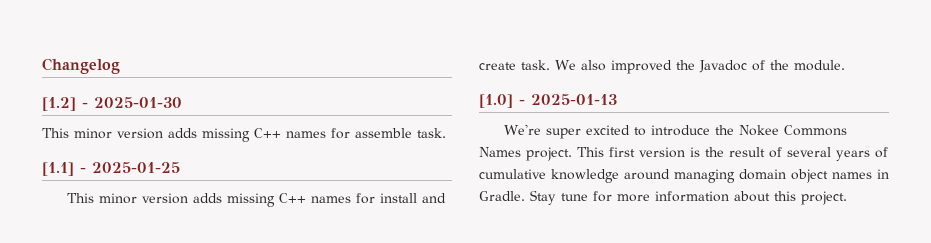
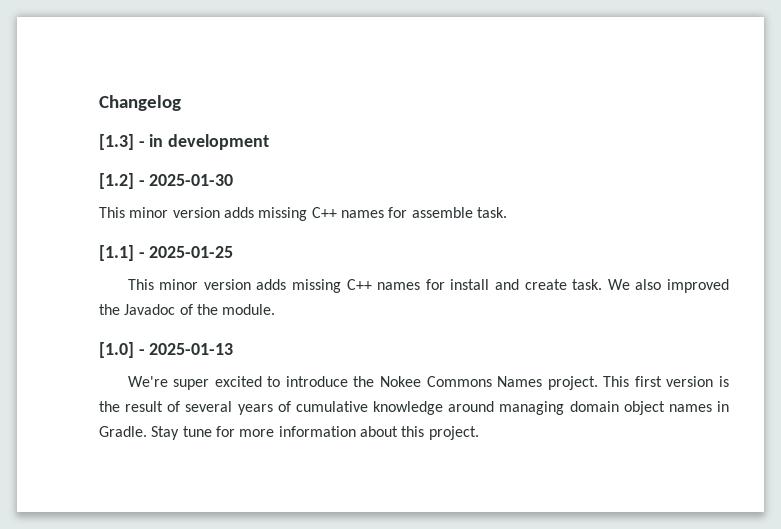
(120, 66) none -> [99,134,270,150] // [1.3] - in development

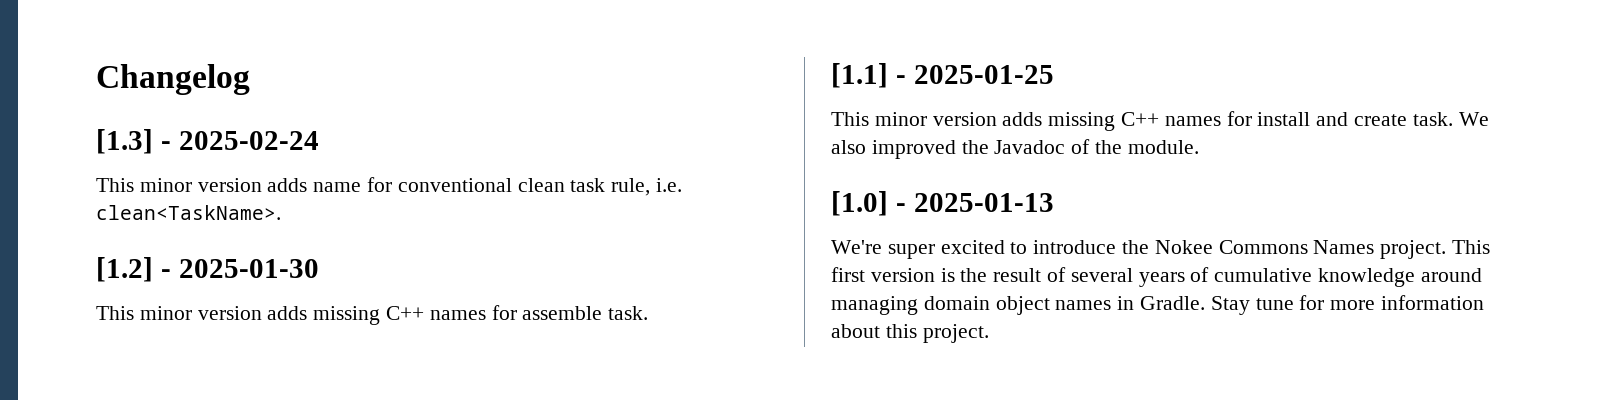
[149,134,270,150] in development -> [178,131,319,150] [96,177,683,196] [96,205,281,220] 2025-02-24 // This minor version adds name for conventional clean task rule, i.e. clean<TaskName>.

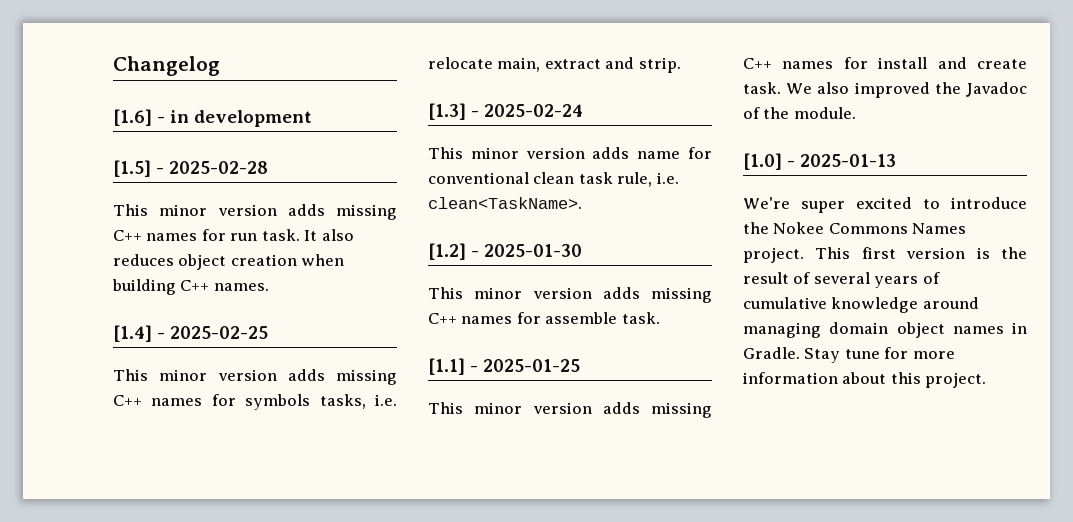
(250, 79) none -> [113,109,313,127] [113,160,269,177] [113,204,397,220] [113,229,354,241] [113,254,345,270] [112,279,269,295] [113,325,269,342] [113,369,397,385] [113,394,397,410] [428,57,681,73] // [1.6] - in development // [1.5] - 2025-02-28 // This minor version adds missing C++ names for run task. It also reduces object creation when building C++ names. // [1.4] - 2025-02-25 // This minor version adds missing C++ names for symbols tasks, i.e. relocate main, extract and strip.

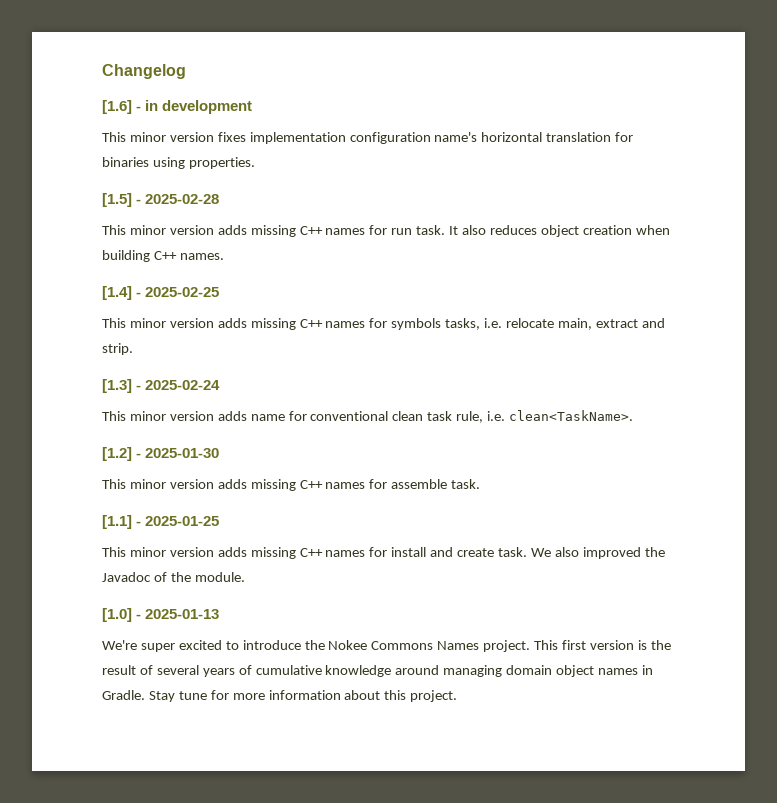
(313, 118) none -> [102,132,634,144] [102,157,255,169] // This minor version fixes implementation configuration name's horizontal translation for binaries using properties.

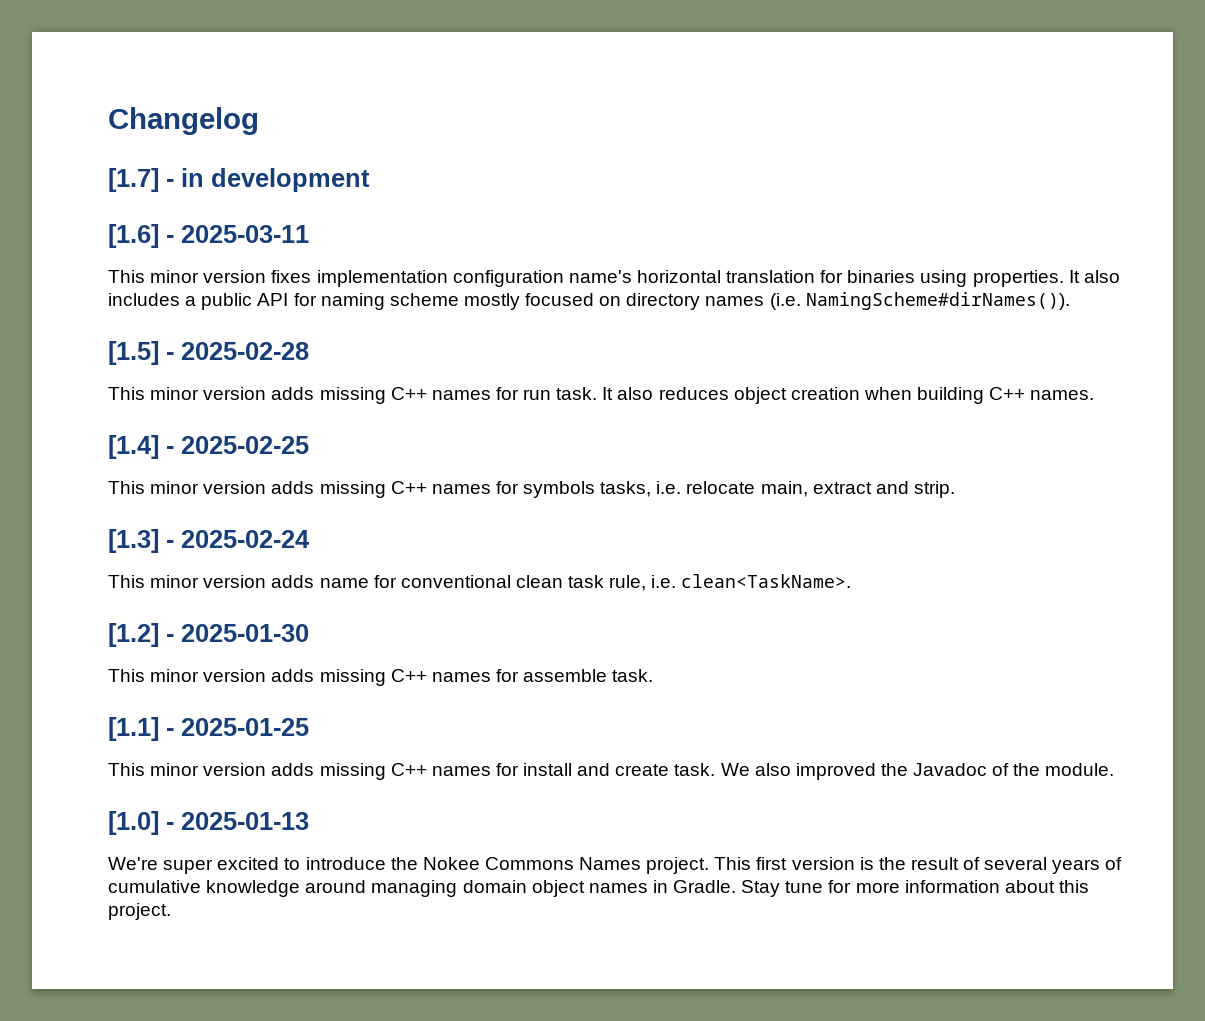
(186, 71) none -> [108,168,370,192] // [1.7] - in development
[145,100,253,114] in development -> [181,225,309,243] 2025-03-11
(255, 163) none -> [1068,270,1120,283] [108,292,1070,310] It also includes a public API for naming scheme mostly focused on directory names (i.e. NamingScheme#dirNames()).

